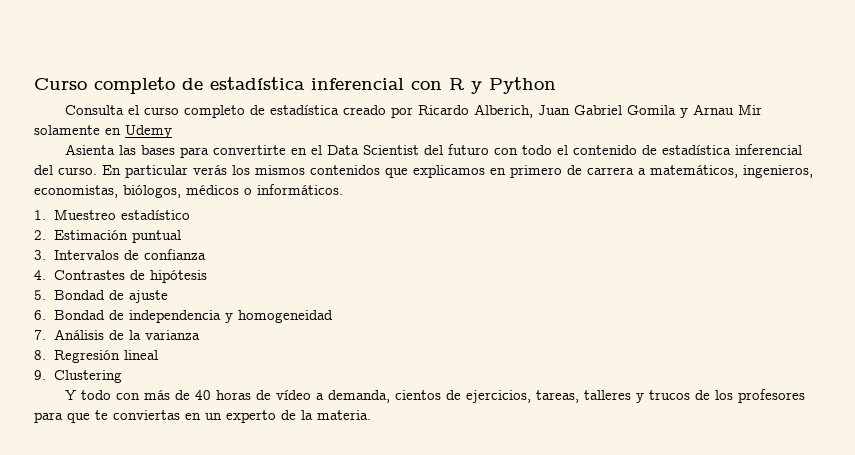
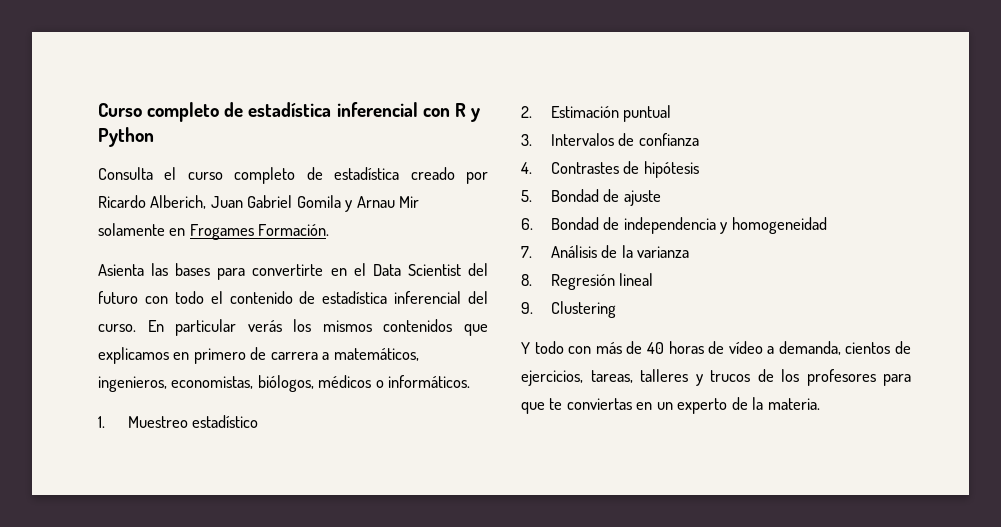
[125,125,172,138] Udemy -> [189,224,330,240] Frogames Formación.

